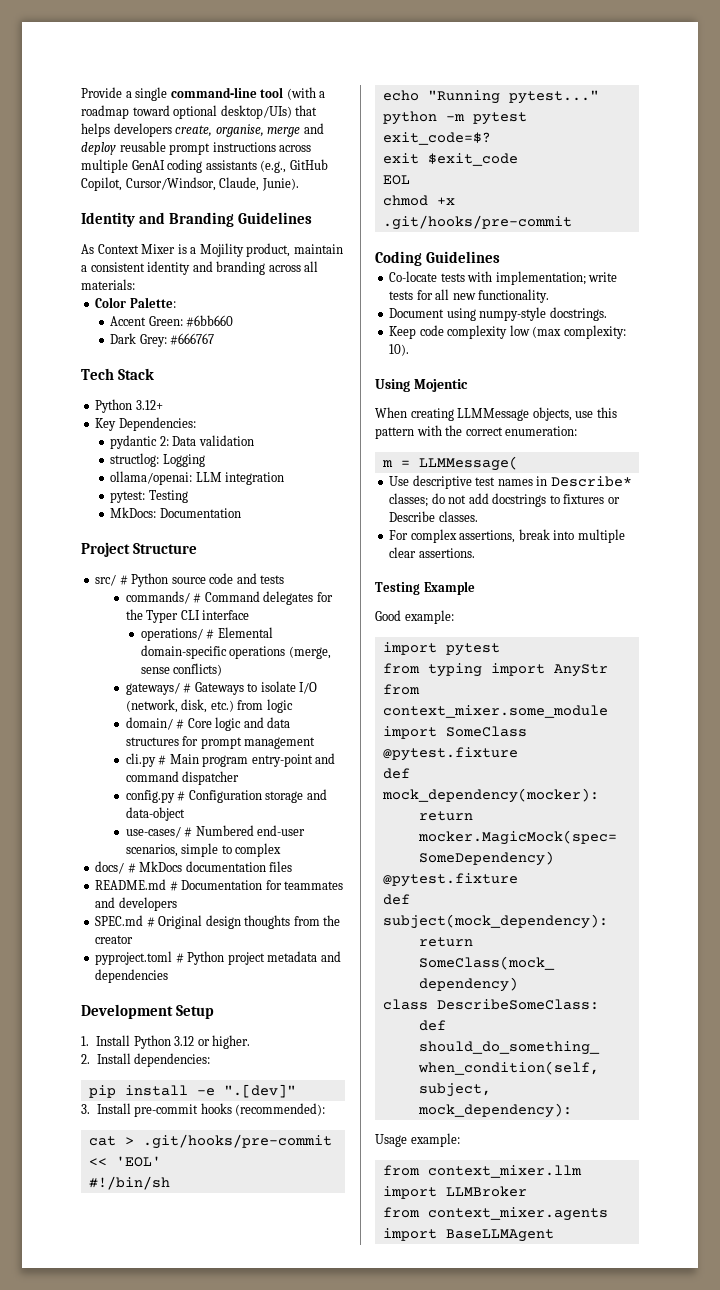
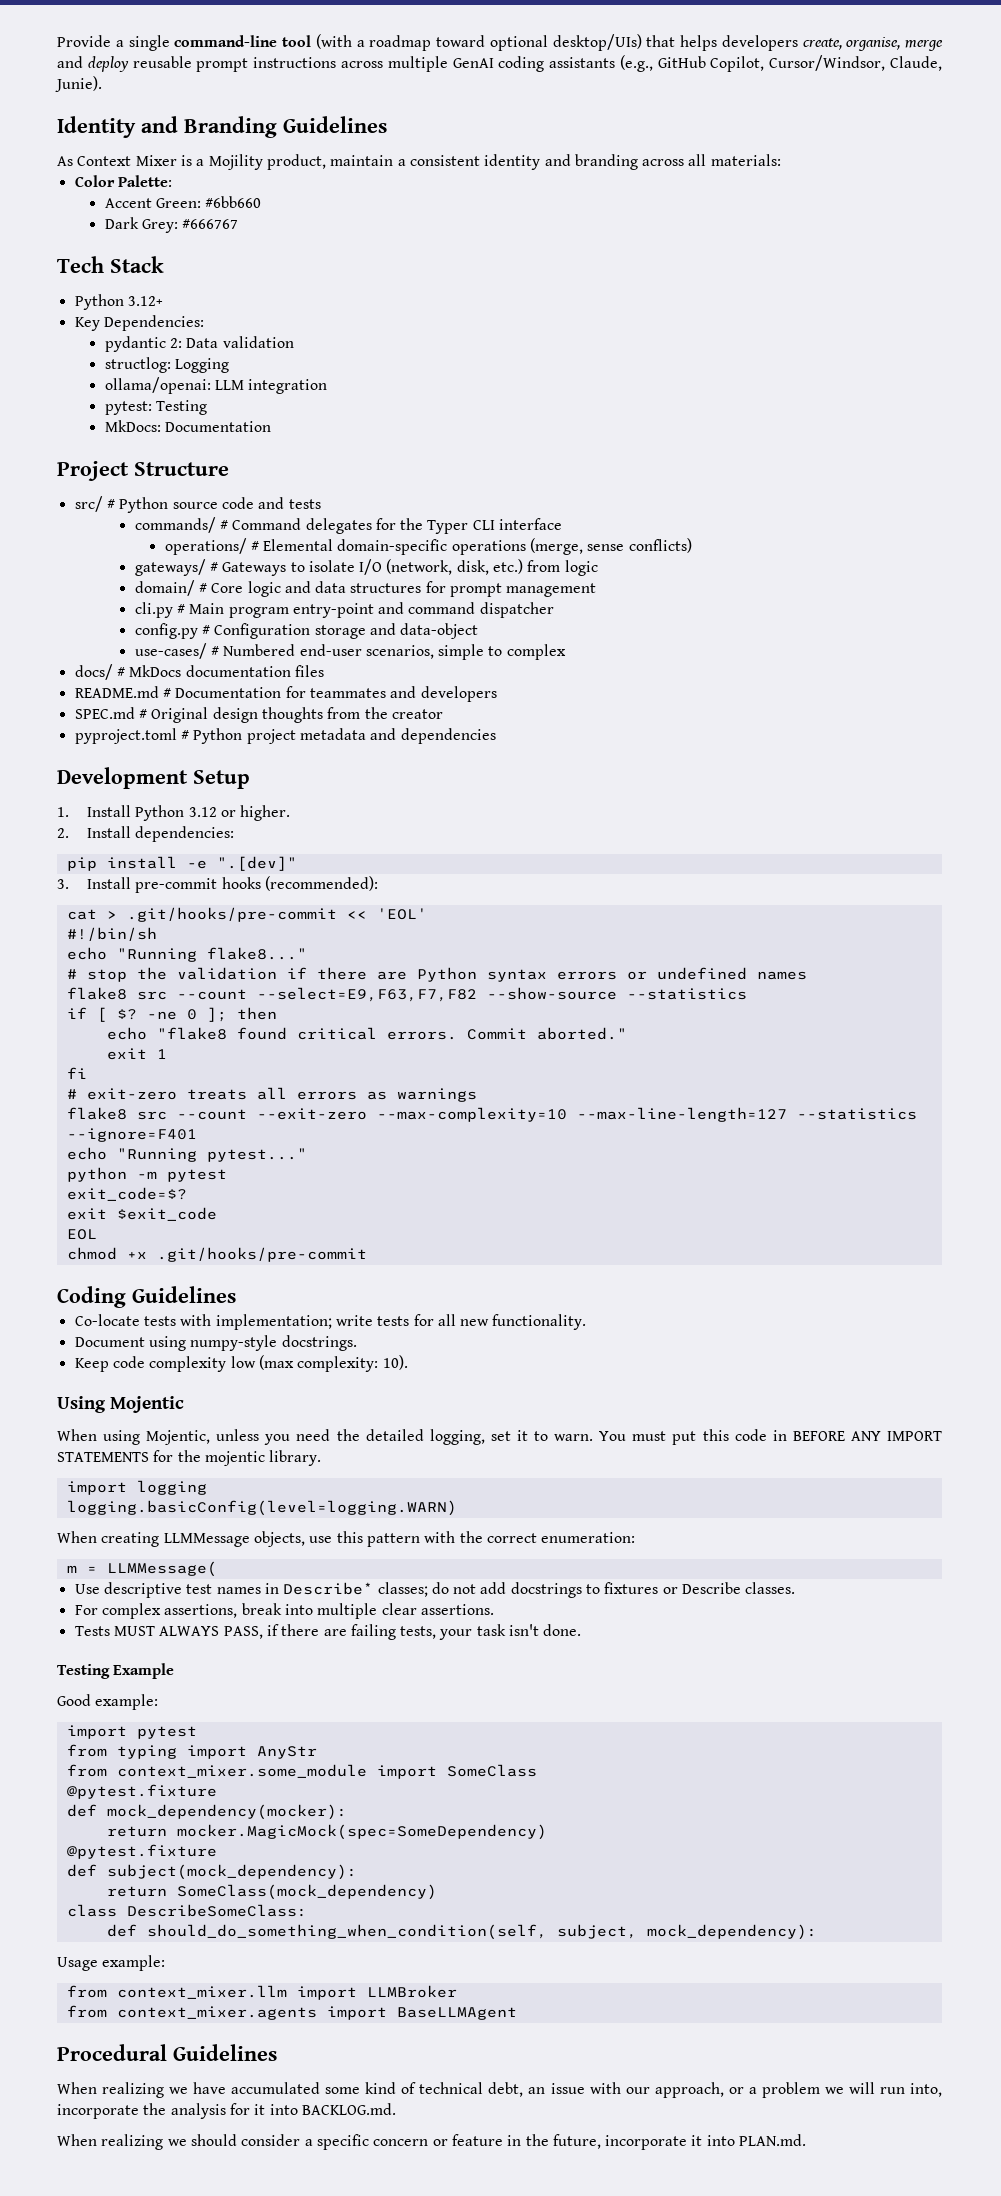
(170, 1183) none -> [66,947,307,962] [66,967,807,982] [66,987,747,1002] [66,1007,277,1022] [106,1027,627,1040] [106,1048,167,1060] [66,1067,87,1079] [66,1087,477,1102] [66,1107,917,1122] [66,1128,197,1142] // echo "Running flake8..." // # stop the validation if there are Python syntax errors or undefined names // flake8 src --count --select=E9,F63,F7,F82 --show-source --statistics // if [ $? -ne 0 ]; then // echo "flake8 found critical errors. Commit aborted." // exit 1 // fi // # exit-zero treats all errors as warnings // flake8 src --count --exit-zero --max-complexity=10 --max-line-length=127 --statistics --ignore=F401
(468, 385) none -> [57,1429,942,1445] [57,1450,322,1466] [66,1480,207,1495] [66,1500,457,1516] // When using Mojentic, unless you need the detailed logging, set it to warn. You must put this code in BEFORE ANY IMPORT STATEMENTS for the mojentic library. // import logging // logging.basicConfig(level=logging.WARN)
(475, 553) none -> [74,1624,582,1640] // Tests MUST ALWAYS PASS, if there are failing tests, your task isn't done.
(554, 1235) none -> [57,2044,277,2061] [57,2082,942,2098] [57,2103,396,2119] [57,2134,807,2150] // Procedural Guidelines // When realizing we have accumulated some kind of technical debt, an issue with our approach, or a problem we will run into, incorporate the analysis for it into BACKLOG.md. // When realizing we should consider a specific concern or feature in the future, incorporate it into PLAN.md.

